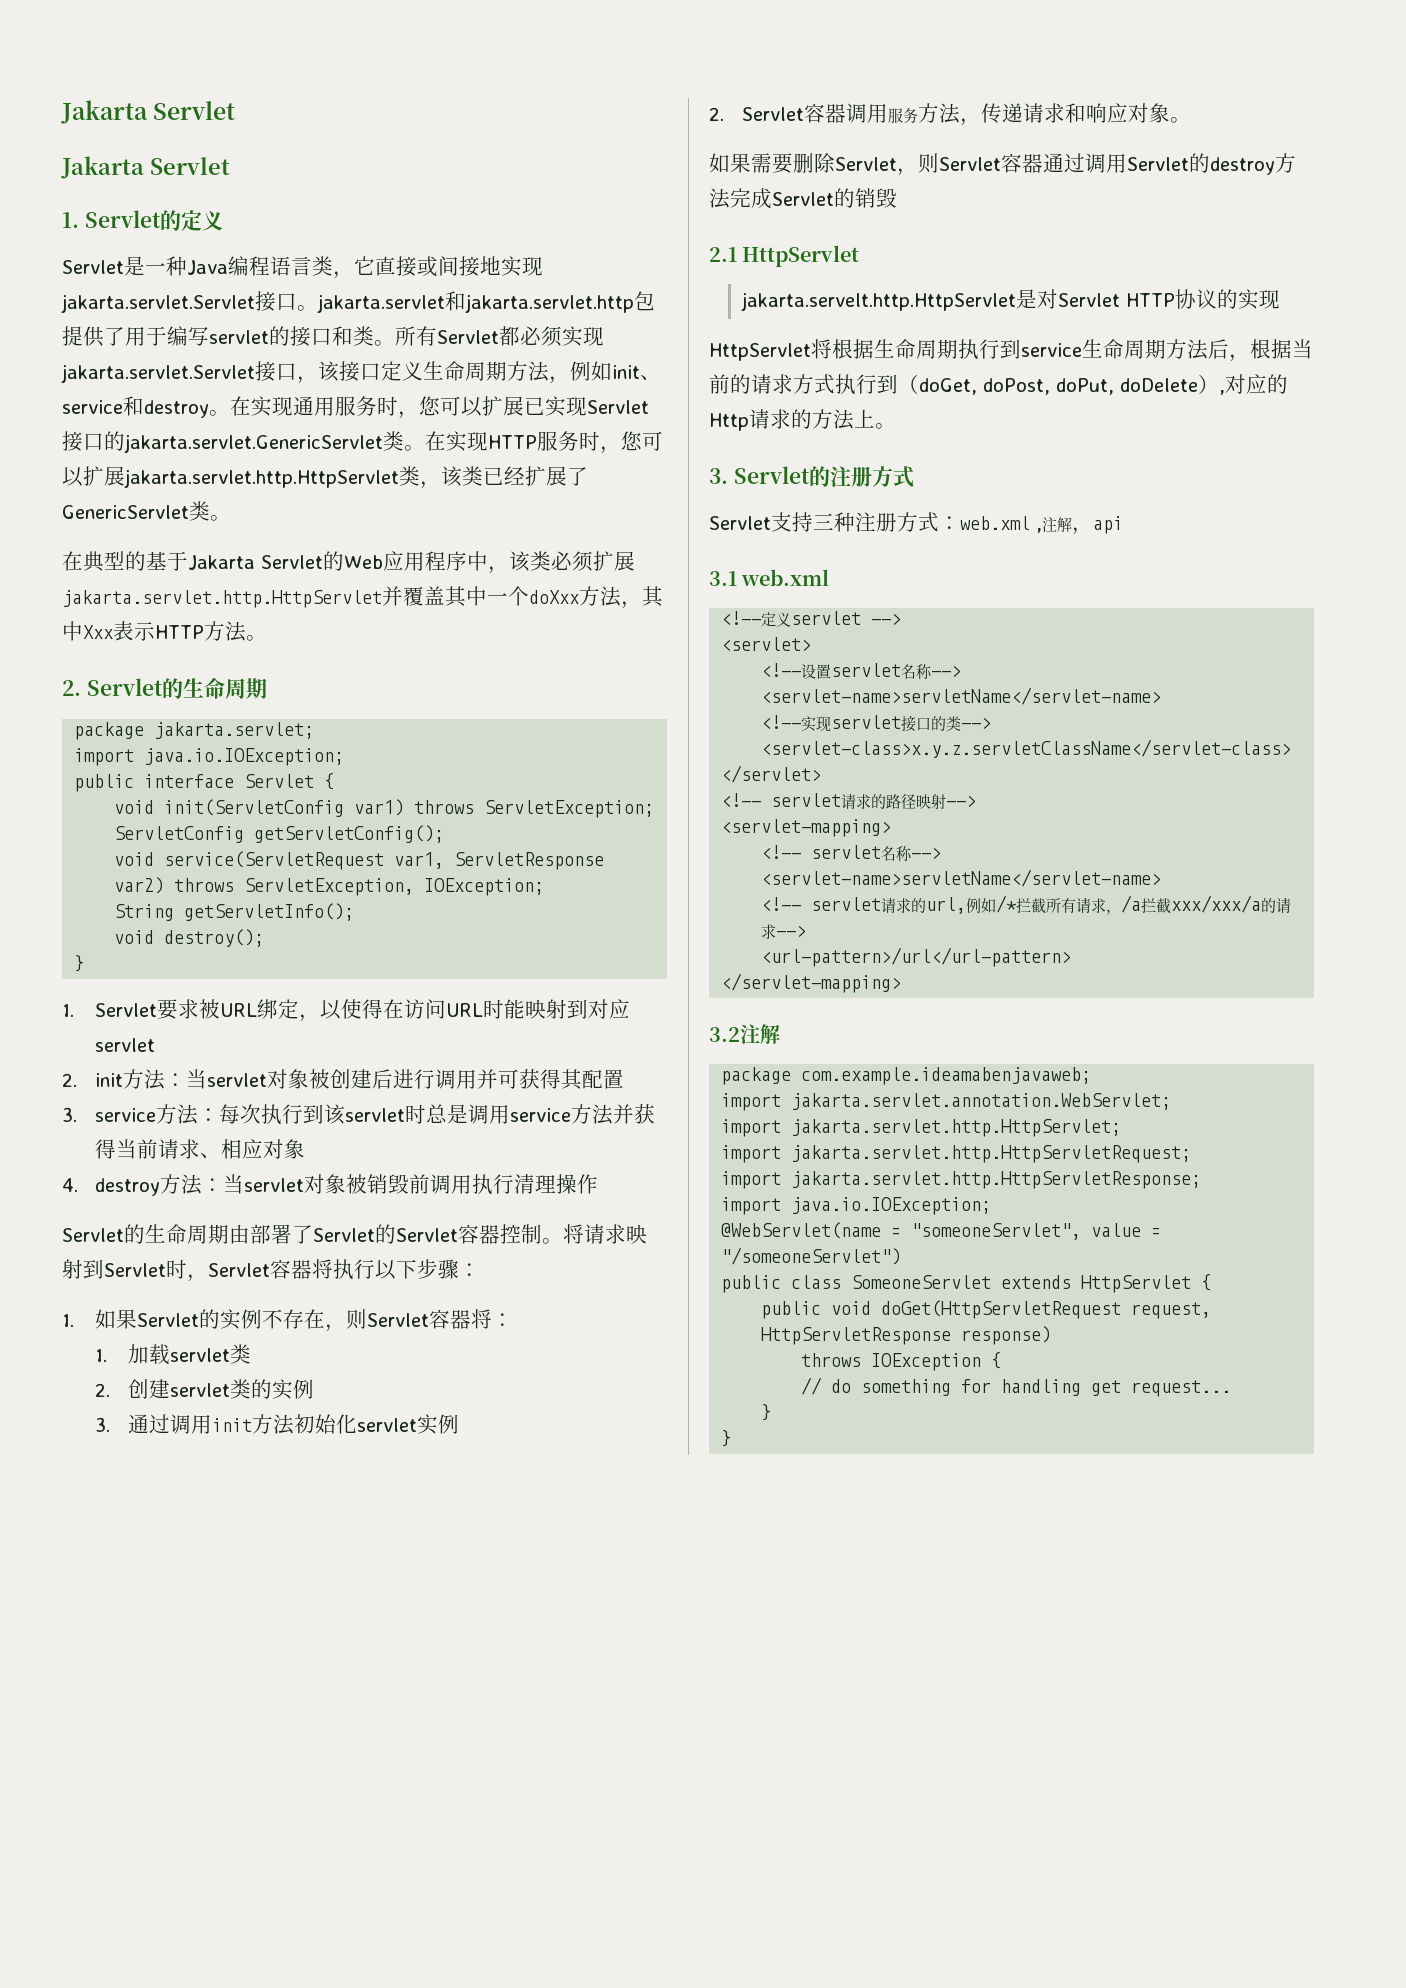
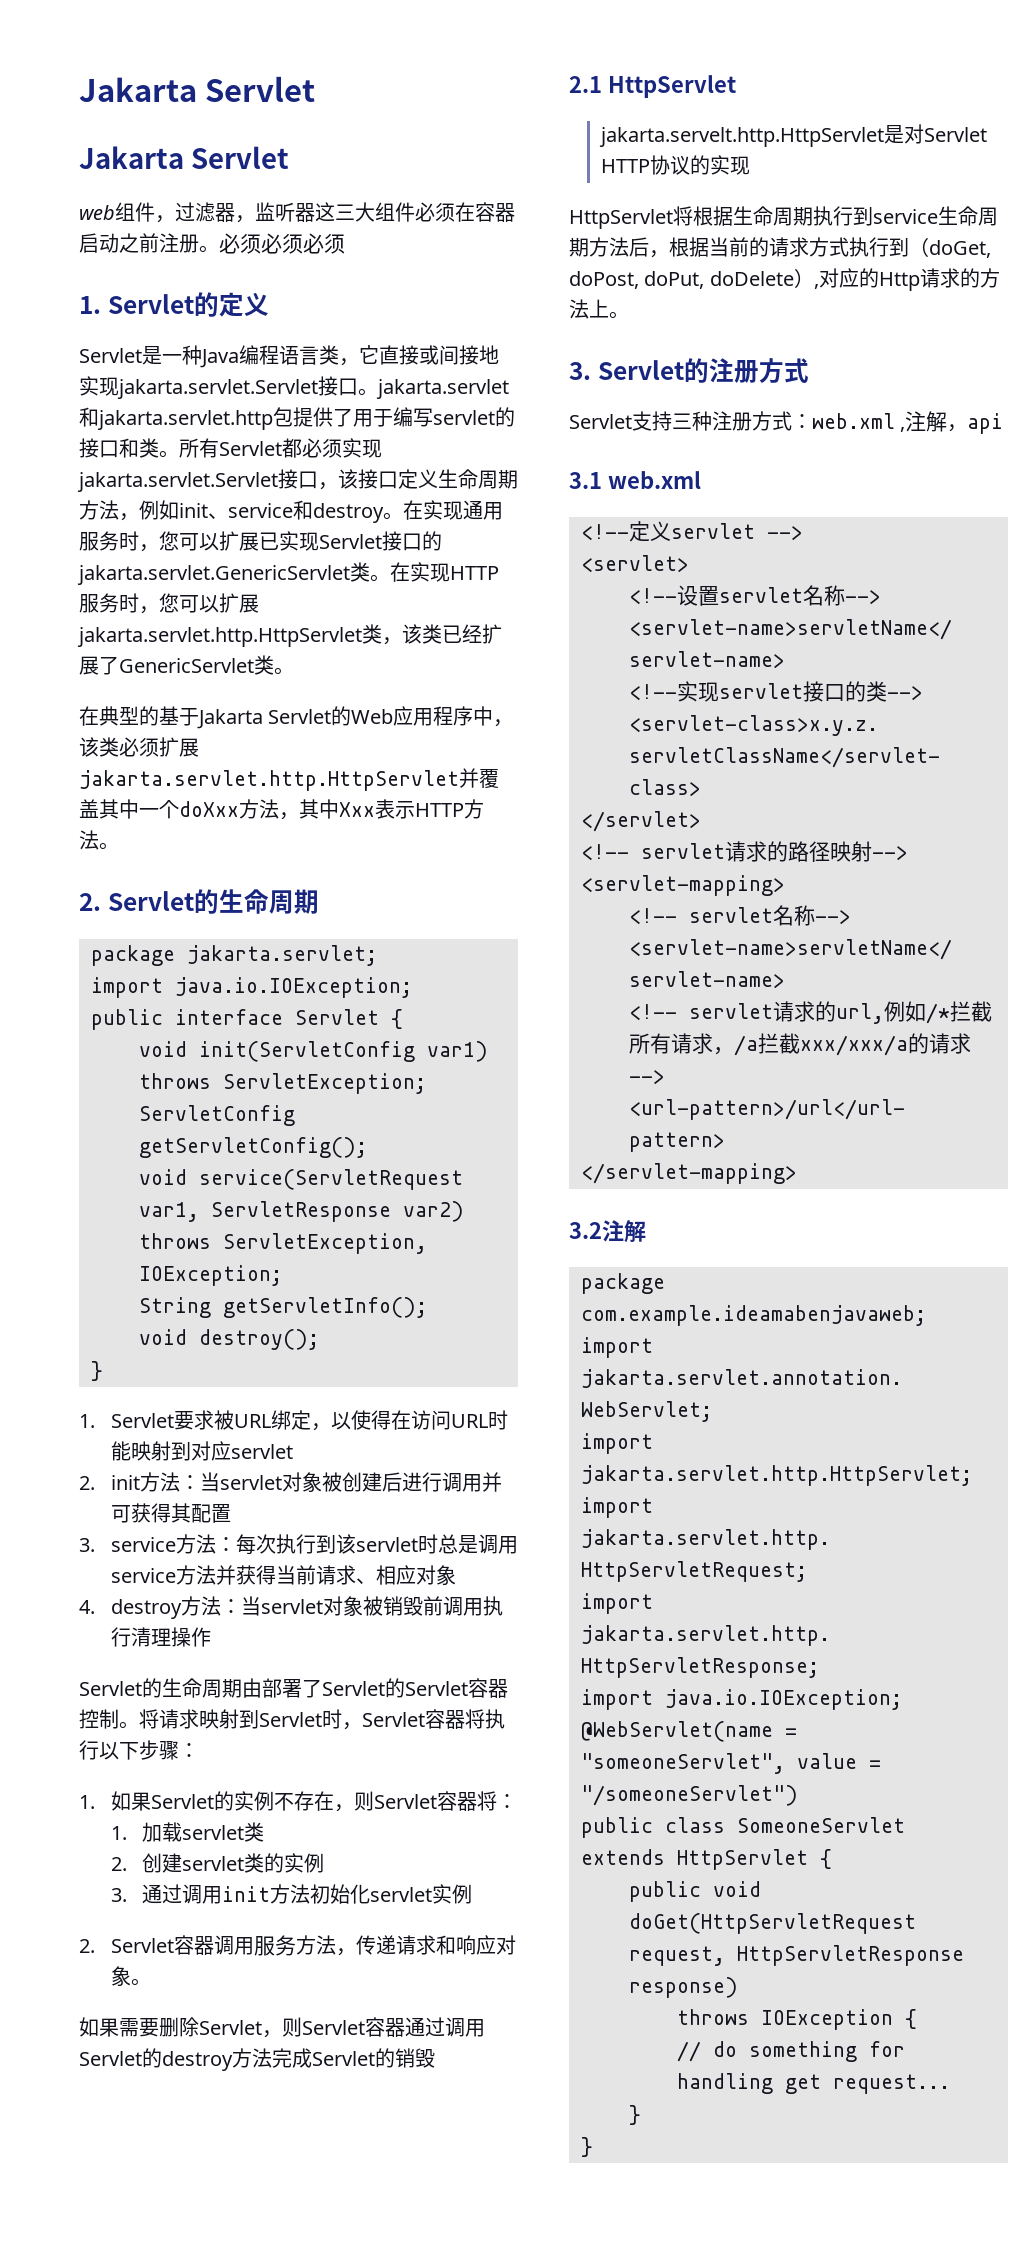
(230, 166) none -> [79,202,515,223] [79,233,345,254] // web组件，过滤器，监听器这三大组件必须在容器启动之前注册。必须必须必须

